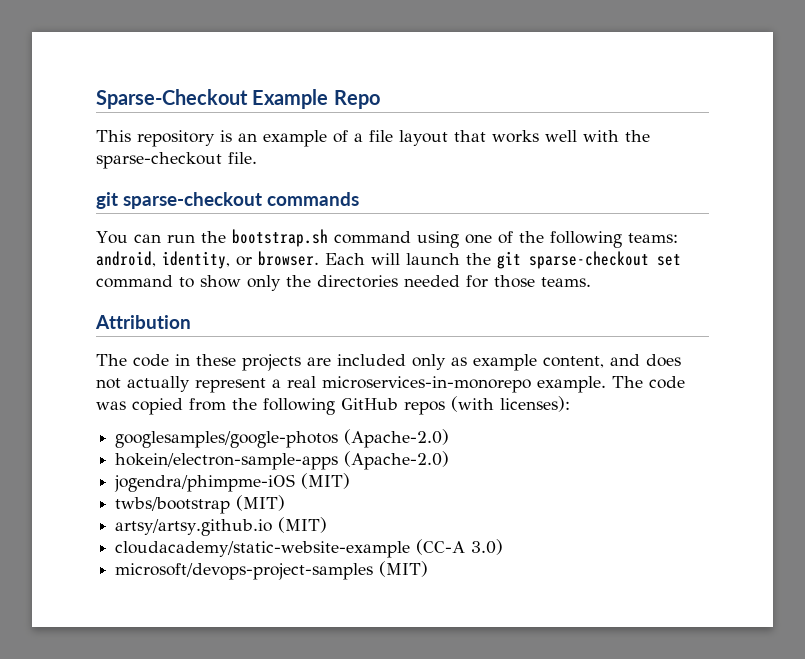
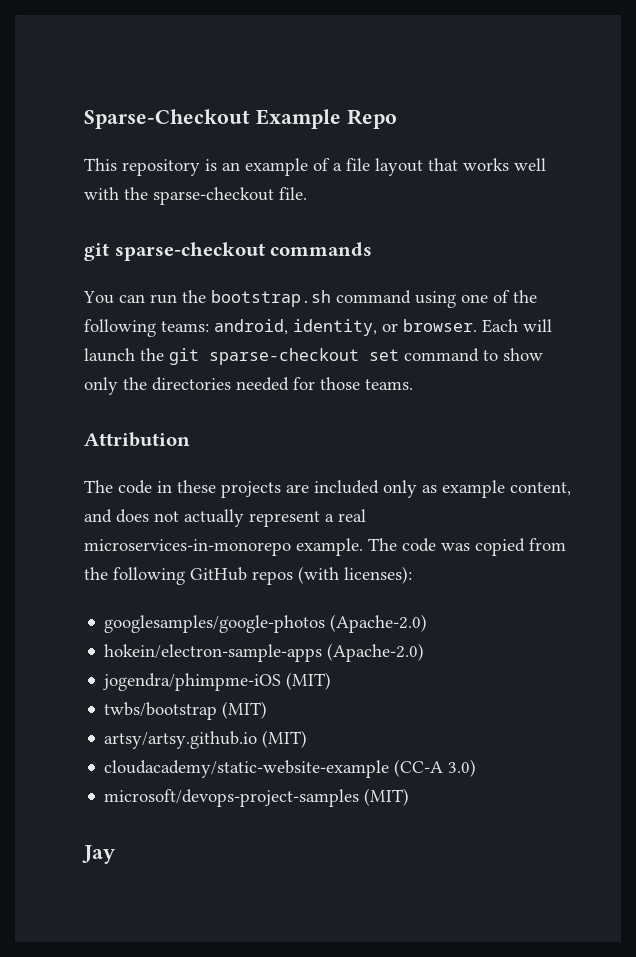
(429, 569) none -> [82,845,115,864] // Jay

